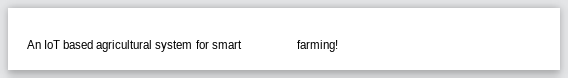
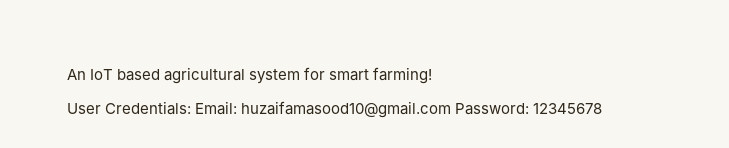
(338, 46) none -> [67,101,603,118] // User Credentials: Email: huzaifamasood10@gmail.com Password: 12345678

